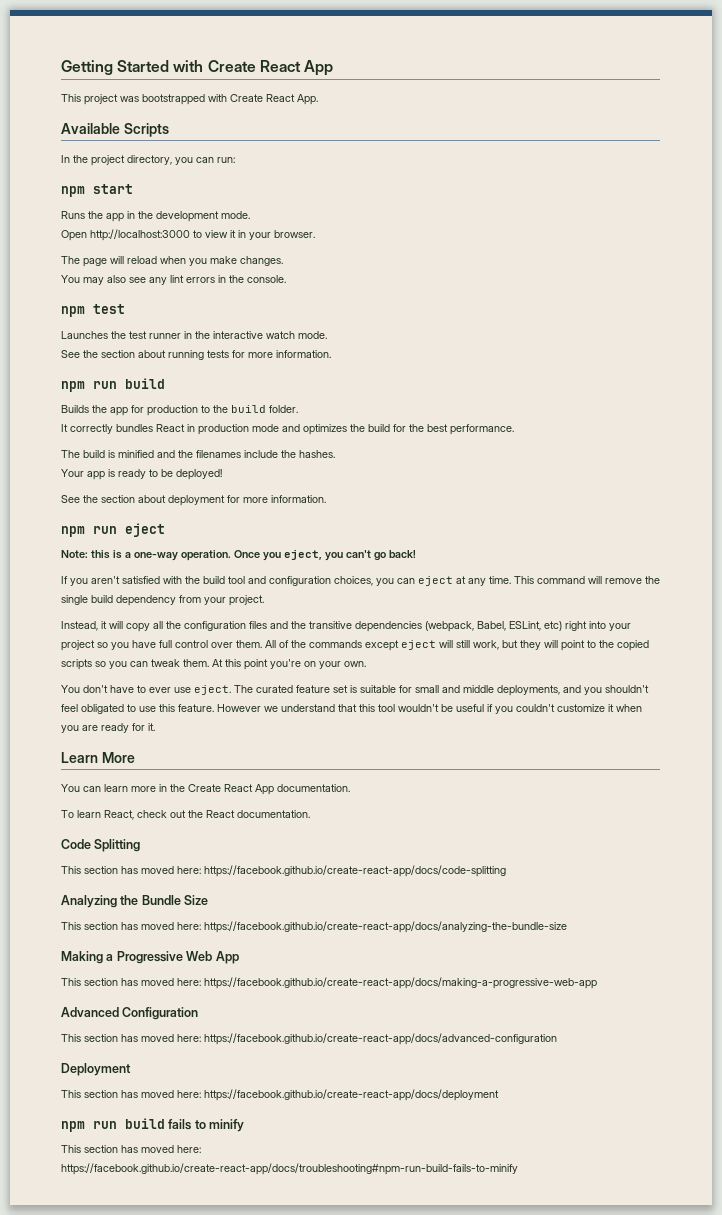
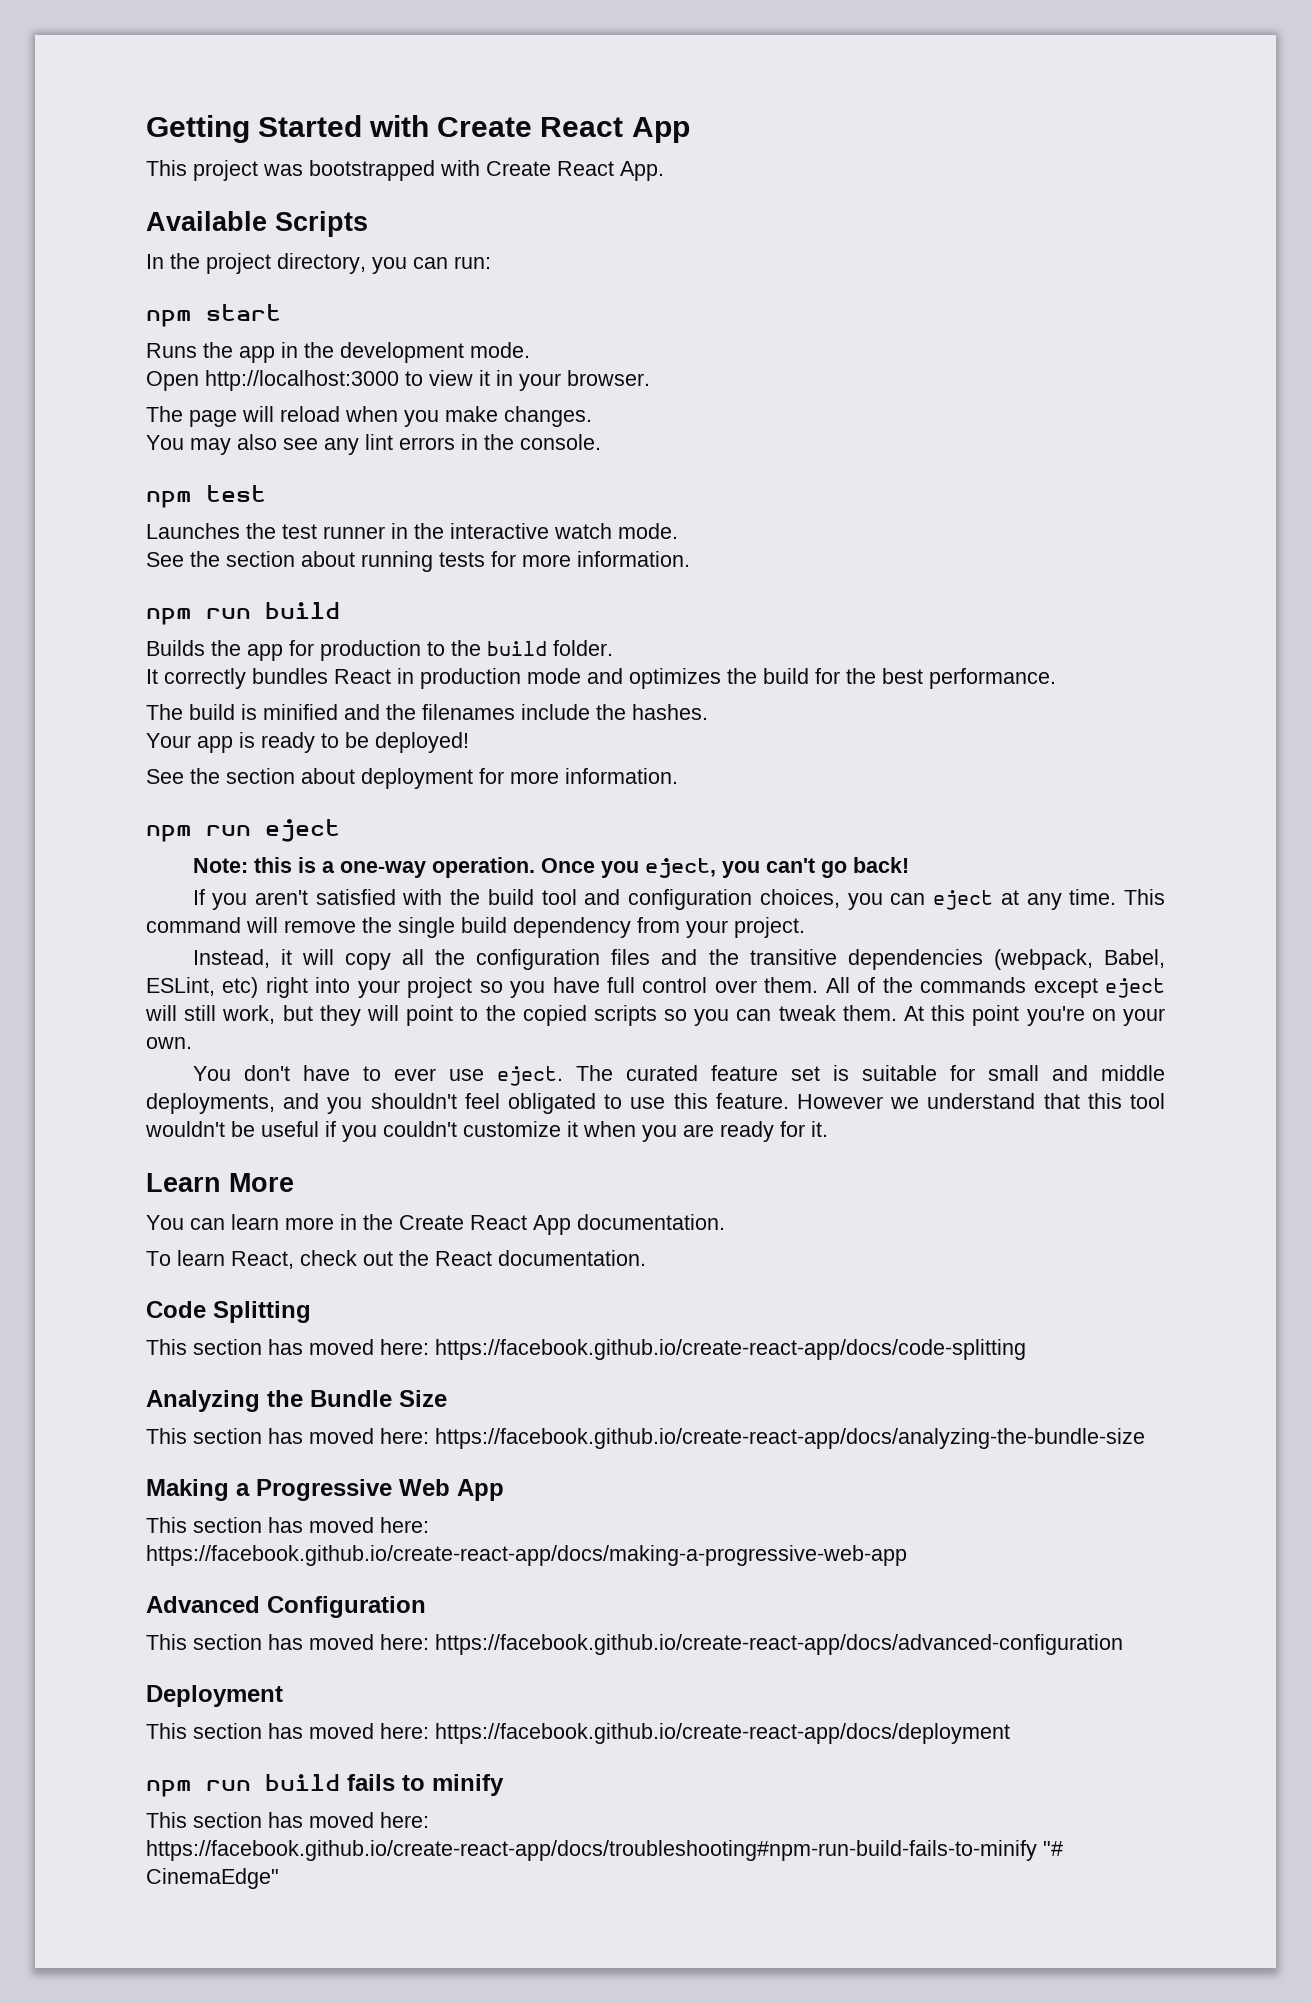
(518, 1169) none -> [1043,1841,1063,1856] [146,1868,279,1889] "# CinemaEdge"

